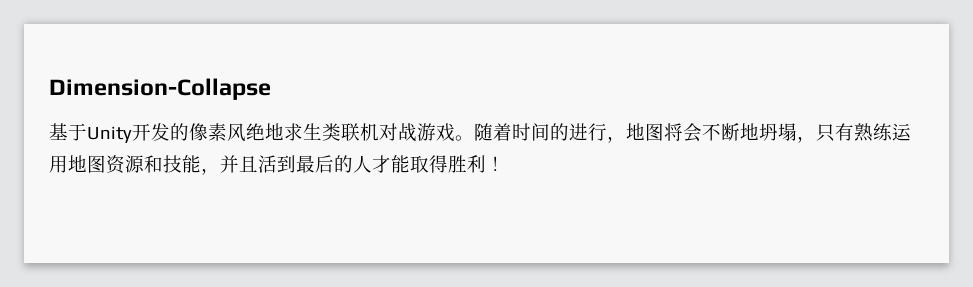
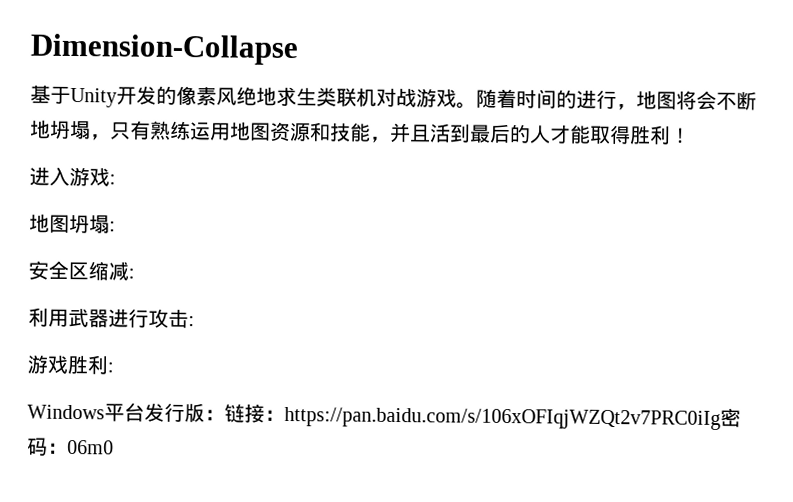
(505, 163) none -> [29,166,116,187] [29,213,116,234] [28,260,135,281] [28,307,195,329] [27,354,114,375] [27,402,741,431] [27,437,114,456] // 进入游戏: // 地图坍塌: // 安全区缩减: // 利用武器进行攻击: // 游戏胜利: // Windows平台发行版：链接：https://pan.baidu.com/s/106xOFIqjWZQt2v7PRC0iIg密码：06m0

